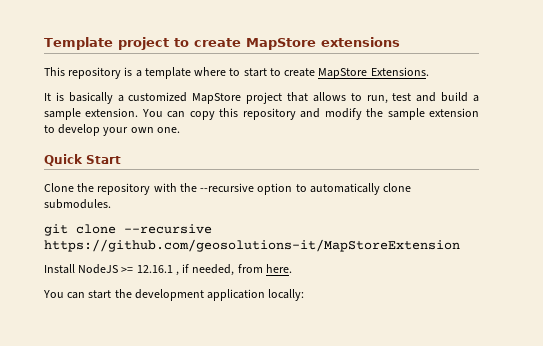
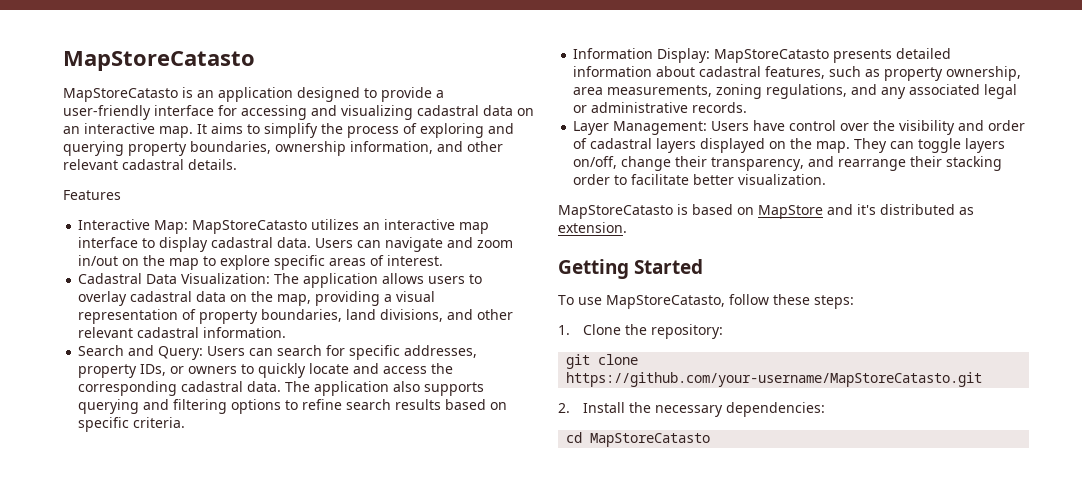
[44,37,400,50] [44,67,429,79] [44,92,479,104] [44,108,479,120] [44,124,180,136] [44,154,121,166] [44,183,412,195] [44,199,111,209] [44,224,212,236] [44,239,460,252] [44,264,292,276] [43,289,305,301] Template project to create MapStore extensions // This repository is a template where to start to create MapStore Extensions. // It is basically a customized MapStore project that allows to run, test and build a sample extension. You can copy this repository and modify the sample extension to develop your own one. // Quick Start // Clone the repository with the --recursive option to automatically clone submodules. // git clone --recursive https://github.com/geosolutions-it/MapStoreExtension // Install NodeJS >= 12.16.1 , if needed, from here. // You can start the development application locally: -> [63,51,255,71] [63,87,444,102] [63,105,534,120] [63,123,514,138] [63,141,503,156] [63,159,237,170] [63,190,121,200] [78,219,490,234] [78,237,514,252] [78,255,444,270] [78,273,483,288] [78,291,436,306] [78,309,514,324] [78,327,287,338] [78,345,478,360] [78,363,454,378] [78,381,485,396] [78,399,508,414] [78,417,186,432] [573,48,952,63] [573,66,1022,81] [573,84,1018,99] [573,102,748,113] [573,120,1026,135] [573,138,1006,153] [573,156,1003,171] [573,174,827,185] [558,204,974,219] [558,222,627,233] [558,259,704,279] [558,294,854,309] [558,324,723,339] [566,354,639,369] [566,372,983,387] [558,402,825,417] [566,432,711,447] MapStoreCatasto // MapStoreCatasto is an application designed to provide a user-friendly interface for accessing and visualizing cadastral data on an interactive map. It aims to simplify the process of exploring and querying property boundaries, ownership information, and other relevant cadastral details. // Features // Interactive Map: MapStoreCatasto utilizes an interactive map interface to display cadastral data. Users can navigate and zoom in/out on the map to explore specific areas of interest. // Cadastral Data Visualization: The application allows users to overlay cadastral data on the map, providing a visual representation of property boundaries, land divisions, and other relevant cadastral information. // Search and Query: Users can search for specific addresses, property IDs, or owners to quickly locate and access the corresponding cadastral data. The application also supports querying and filtering options to refine search results based on specific criteria. // Information Display: MapStoreCatasto presents detailed information about cadastral features, such as property ownership, area measurements, zoning regulations, and any associated legal or administrative records. // Layer Management: Users have control over the visibility and order of cadastral layers displayed on the map. They can toggle layers on/off, change their transparency, and rearrange their stacking order to facilitate better visualization. // MapStoreCatasto is based on MapStore and it's distributed as extension. // Getting Started // To use MapStoreCatasto, follow these steps: // 1. Clone the repository: // git clone https://github.com/your-username/MapStoreCatasto.git // 2. Install the necessary dependencies: // cd MapStoreCatasto

